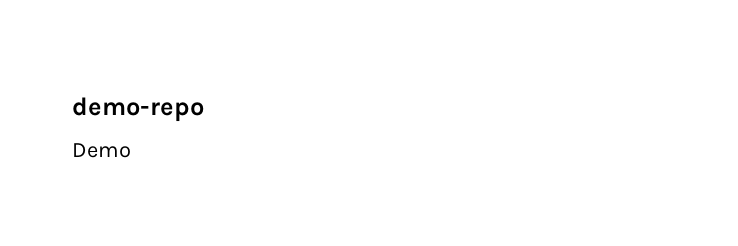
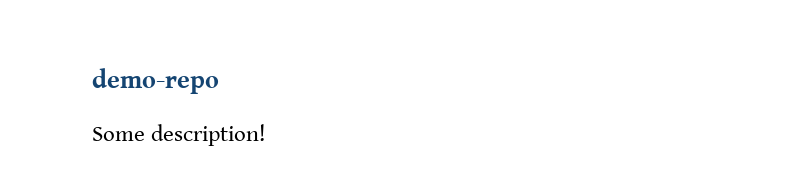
[72,143,131,158] Demo -> [92,124,267,146] Some description!

